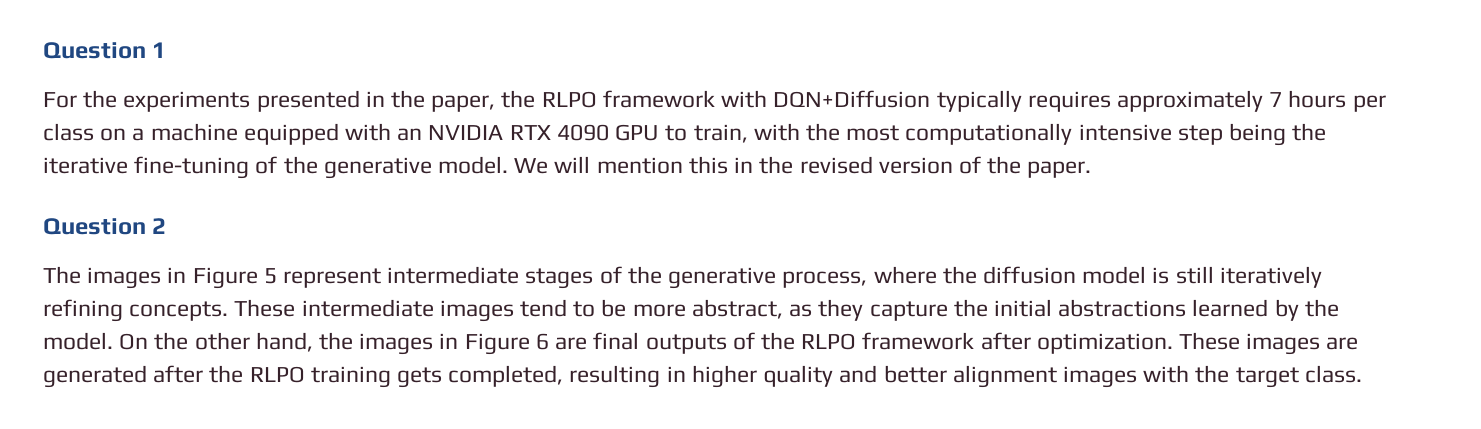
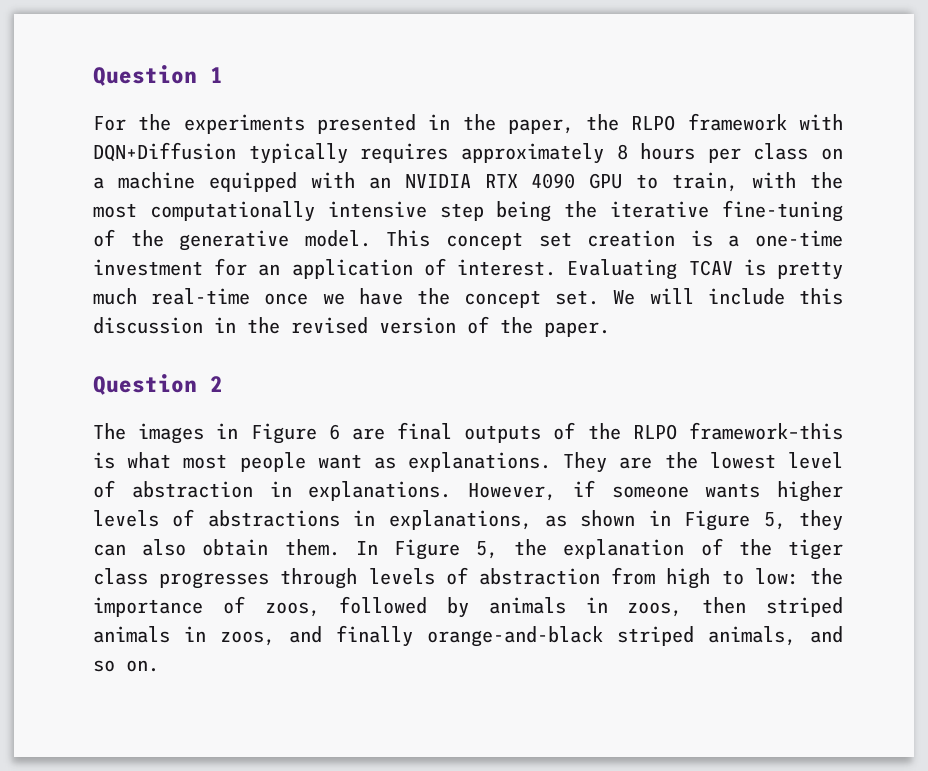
[1269,92,1283,107] 7 -> [616,144,628,160] 8
[514,156,728,174] We will mention this -> [386,230,844,250] [93,258,843,280] [93,288,843,308] [93,317,203,334] This concept set creation is a one-time investment for an application of interest. Evaluating TCAV is pretty much real-time once we have the concept set. We will include this discussion
[263,266,1322,289] [43,299,1339,322] [43,332,530,355] 5 represent intermediate stages of the generative process, where the diffusion model is still iteratively refining concepts. These intermediate images tend to be more abstract, as they capture the initial abstractions learned by the model. On the other hand, the images in Figure -> (317, 433) none
[862,332,1359,355] [43,365,1362,388] framework after optimization. These images are generated after the RLPO training gets completed, resulting in higher quality and better alignment images with the target class. -> [689,422,843,440] [93,452,843,473] [93,480,843,502] [93,509,843,531] [93,538,843,560] [93,567,844,589] [93,596,844,618] [93,625,843,647] [93,660,159,672] framework–this is what most people want as explanations. They are the lowest level of abstraction in explanations. However, if someone wants higher levels of abstractions in explanations, as shown in Figure 5, they can also obtain them. In Figure 5, the explanation of the tiger class progresses through levels of abstraction from high to low: the importance of zoos, followed by animals in zoos, then striped animals in zoos, and finally orange-and-black striped animals, and so on.

